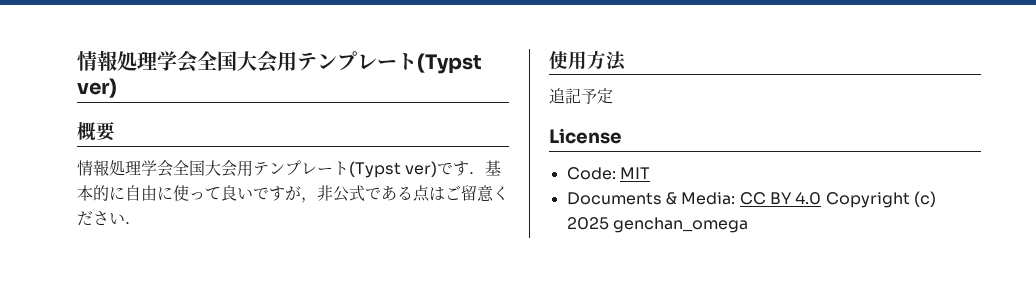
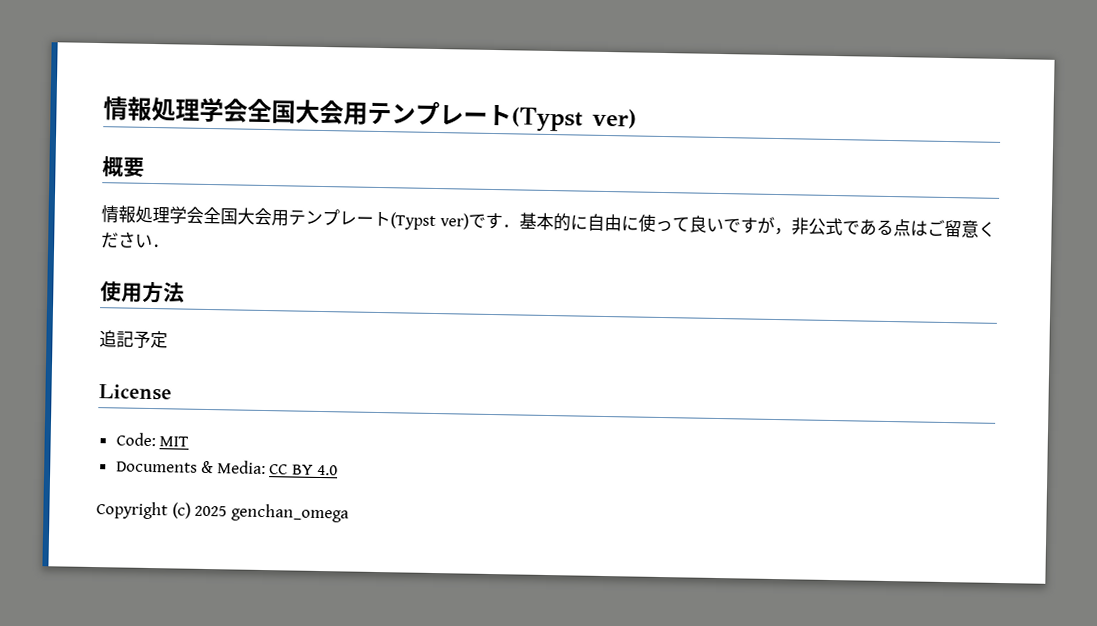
(822, 198) none -> (338, 470) //

